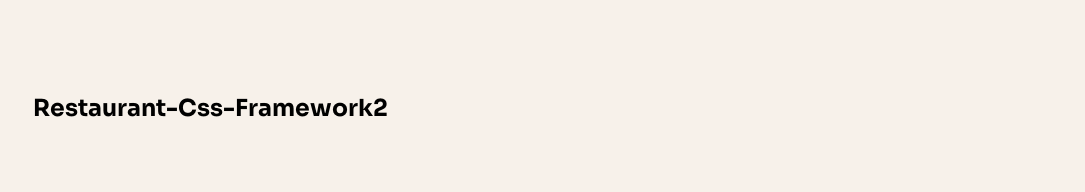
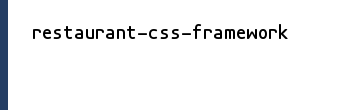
[33,98,388,117] Restaurant-Css-Framework2 -> [32,24,289,39] restaurant-css-framework

